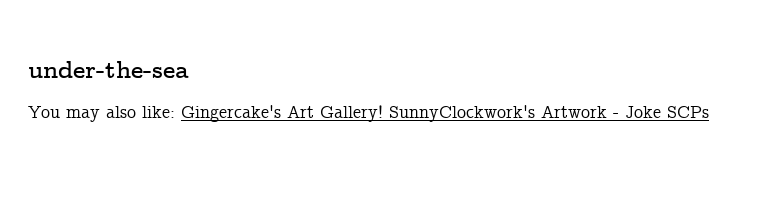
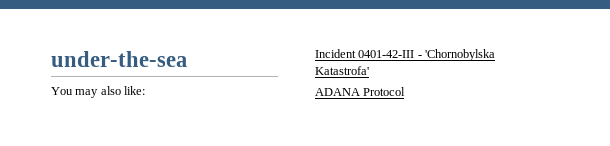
[181,105,709,122] Gingercake's Art Gallery! SunnyClockwork's Artwork - Joke SCPs -> [315,49,496,61] [315,66,369,75] [315,87,406,96] // Incident 0401-42-III - 'Chornobylska Katastrofa' // ADANA Protocol

